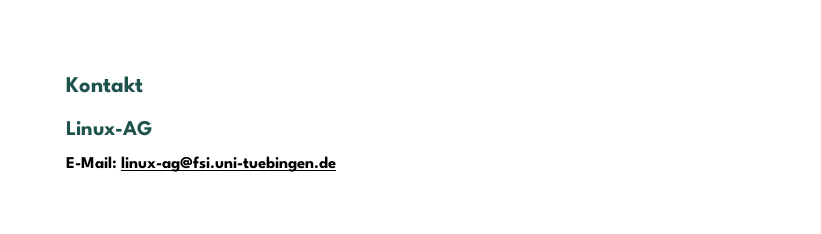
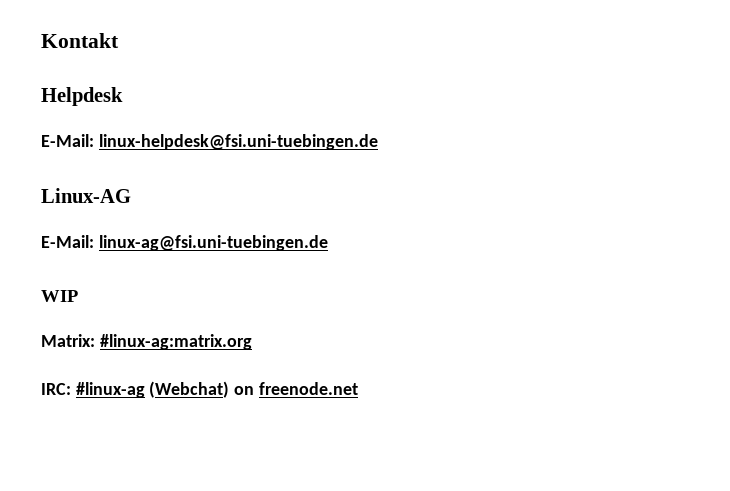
(143, 84) none -> [41,87,123,106] [41,134,378,150] // Helpdesk // E-Mail: linux-helpdesk@fsi.uni-tuebingen.de
(337, 164) none -> [41,290,78,302] [41,334,252,350] [41,381,358,398] // WIP // Matrix: #linux-ag:matrix.org // IRC: #linux-ag (Webchat) on freenode.net

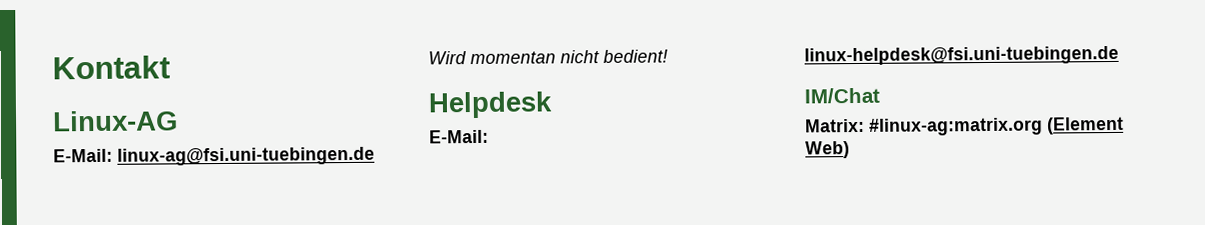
[41,87,123,106] [41,134,378,150] [41,188,131,203] [41,235,328,251] [41,290,78,302] [41,334,252,350] [41,381,358,398] Helpdesk // E-Mail: linux-helpdesk@fsi.uni-tuebingen.de // Linux-AG // E-Mail: linux-ag@fsi.uni-tuebingen.de // WIP // Matrix: #linux-ag:matrix.org // IRC: #linux-ag (Webchat) on freenode.net -> [52,110,178,132] [53,146,375,166] [428,49,668,65] [428,91,553,119] [429,129,489,144] [804,45,1119,66] [804,87,880,104] [805,116,1124,136] [805,141,850,159] Linux-AG // E-Mail: linux-ag@fsi.uni-tuebingen.de Wird momentan nicht bedient! // Helpdesk // E-Mail: linux-helpdesk@fsi.uni-tuebingen.de // IM/Chat // Matrix: #linux-ag:matrix.org (Element Web)

